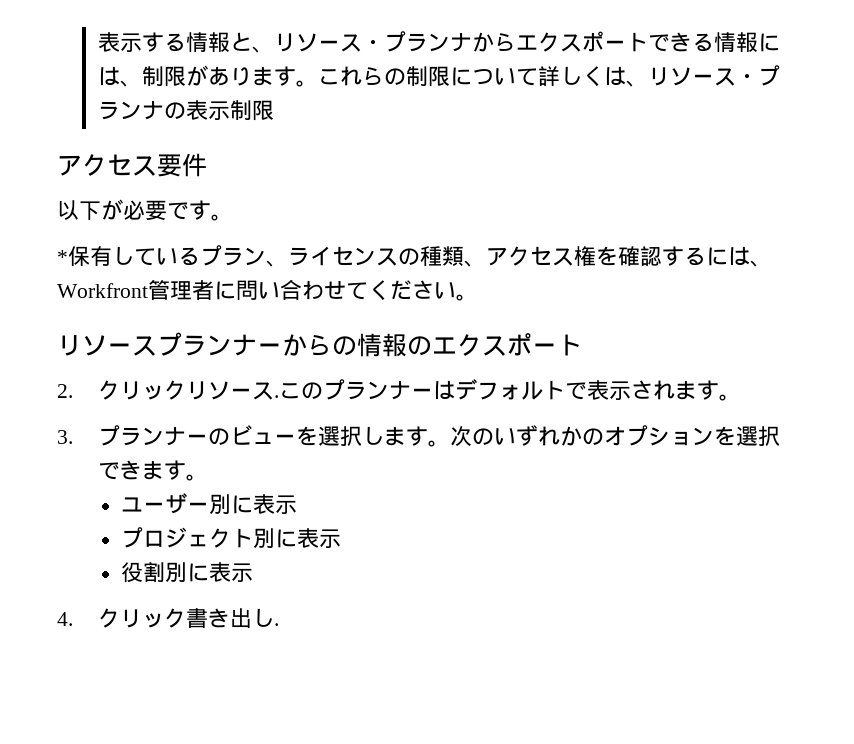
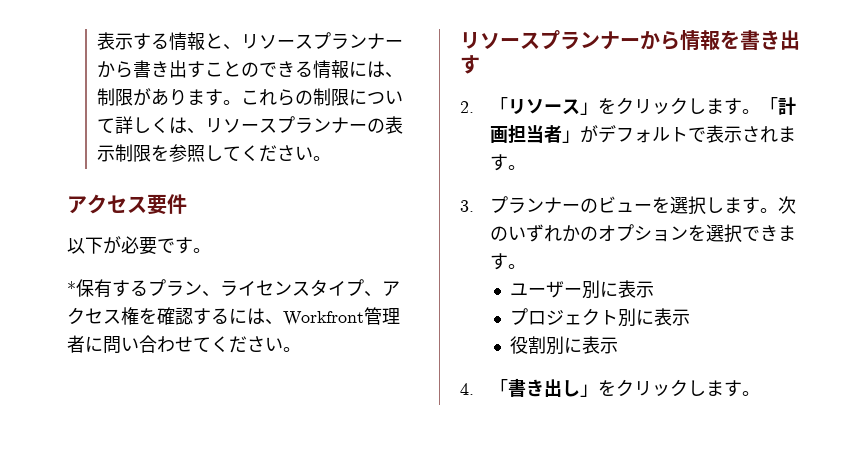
[361,31,648,52] ・プランナからエクスポート -> [313,32,404,50] [97,60,260,78] プランナーから書き出すことの
[735,65,780,86] [97,100,164,120] ・プランナ -> [277,116,368,134] プランナー
(274, 110) none -> [151,144,332,162] を参照してください。
[112,246,178,266] してい -> [112,280,130,297] す
[398,246,464,266] の種類 -> [310,279,364,297] タイプ
[332,333,582,357] [57,379,455,400] の情報のエクスポート // 2.クリックリソース.このプランナーは -> [680,30,800,51] [460,55,480,74] [460,97,797,115] [490,124,599,143] 情報を書き出す // 2.「リソース」をクリックします。「計画担当者」が
[97,608,279,628] クリック書き出し. -> [490,378,761,397] 「書き出し」をクリックします。

